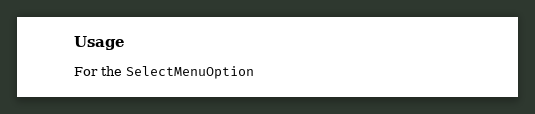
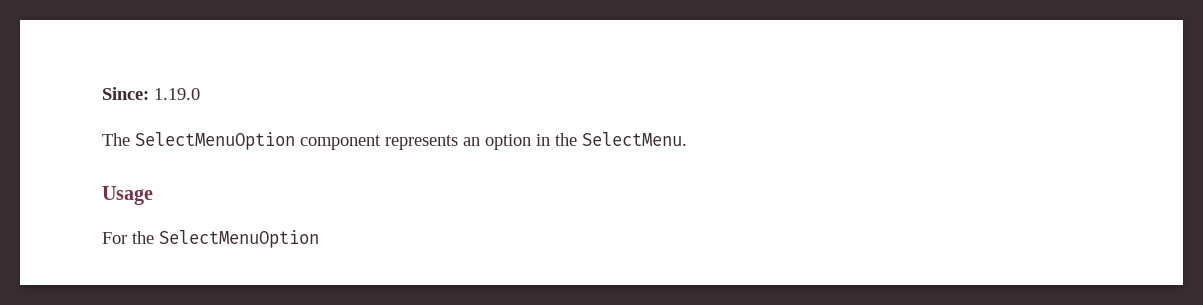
(74, 43) none -> [102,87,200,100] [102,132,687,150] Since: 1.19.0 // The SelectMenuOption component represents an option in the SelectMenu. //

